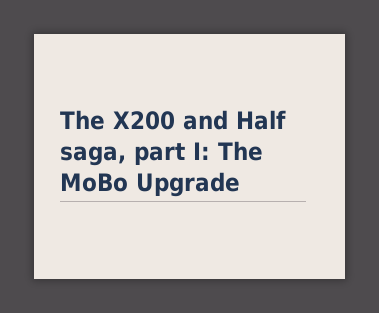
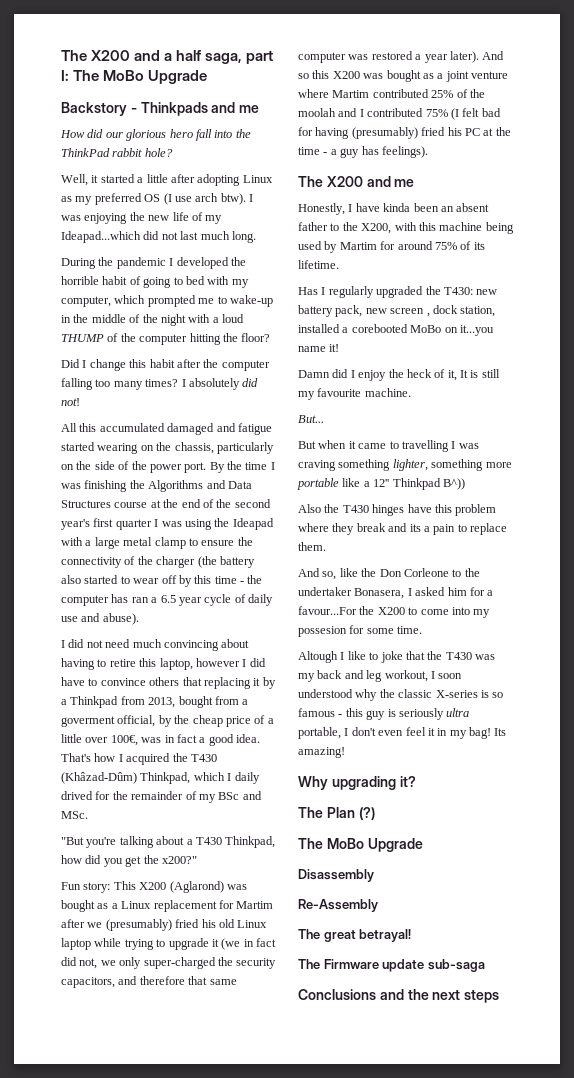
[60,110,286,130] The X200 and Half -> [61,50,202,61] The X200 and a half
(240, 184) none -> [61,102,260,116] [60,129,251,141] [61,148,173,157] [61,174,273,186] [61,193,253,205] [61,212,223,224] [61,231,256,243] [61,257,246,269] [61,276,249,288] [61,295,273,307] [61,314,244,326] [61,333,271,345] [61,359,270,371] [61,378,259,390] [61,398,80,406] [61,423,272,435] [61,442,274,454] [61,461,275,473] [61,480,252,492] [61,499,271,508] [61,518,274,530] [61,537,253,549] [61,556,255,568] [61,575,263,587] [61,594,273,606] [61,613,139,625] [61,639,250,651] [61,658,266,670] [61,677,276,689] [61,696,249,708] [61,715,274,727] [61,734,260,746] [61,753,217,765] [61,772,260,784] [61,791,262,803] [61,811,88,819] [61,836,276,848] [61,855,197,867] [61,881,247,893] [61,900,274,912] [61,919,268,931] [61,938,276,950] [61,957,277,969] [61,976,237,988] [298,51,505,63] [298,70,508,82] [298,89,485,98] [298,108,501,120] [298,127,511,139] [298,146,428,158] [298,176,415,187] [298,203,490,215] [298,222,514,234] [298,241,485,253] [298,260,339,269] [298,286,498,298] [298,305,496,317] [298,324,494,336] [298,344,340,352] [298,369,500,381] [298,388,411,400] [298,415,324,423] [298,440,479,452] [298,459,512,471] [297,478,465,490] [298,504,497,516] [298,523,507,535] [298,542,326,551] [298,568,480,580] [298,587,494,599] [298,606,491,618] [298,625,423,637] [298,651,495,663] [298,670,463,682] [298,689,504,701] [298,708,470,720] [298,727,507,739] [298,747,345,758] [298,776,416,790] [298,807,375,820] [298,838,423,852] [298,869,374,882] [298,899,378,912] [298,929,412,942] [298,959,485,972] [298,989,500,1003] // Backstory - Thinkpads and me // How did our glorious hero fall into the ThinkPad rabbit hole? // Well, it started a little after adopting Linux as my preferred OS (I use arch btw). I was enjoying the new life of my Ideapad...which did not last much long. // During the pandemic I developed the horrible habit of going to bed with my computer, which prompted me to wake-up in the middle of the night with a loud THUMP of the computer hitting the floor? // Did I change this habit after the computer falling too many times? I absolutely did not! // All this accumulated damaged and fatigue started wearing on the chassis, particularly on the side of the power port. By the time I was finishing the Algorithms and Data Structures course at the end of the second year's first quarter I was using the Ideapad with a large metal clamp to ensure the connectivity of the charger (the battery also started to wear off by this time - the computer has ran a 6.5 year cycle of daily use and abuse). // I did not need much convincing about having to retire this laptop, however I did have to convince others that replacing it by a Thinkpad from 2013, bought from a goverment official, by the cheap price of a little over 100€, was in fact a good idea. That's how I acquired the T430 (Khâzad-Dûm) Thinkpad, which I daily drived for the remainder of my BSc and MSc. // "But you're talking about a T430 Thinkpad, how did you get the x200?" // Fun story: This X200 (Aglarond) was bought as a Linux replacement for Martim after we (presumably) fried his old Linux laptop while trying to upgrade it (we in fact did not, we only super-charged the security capacitors, and therefore that same computer was restored a year later). And so this X200 was bought as a joint venture where Martim contributed 25% of the moolah and I contributed 75% (I felt bad for having (presumably) fried his PC at the time - a guy has feelings). // The X200 and me // Honestly, I have kinda been an absent father to the X200, with this machine being used by Martim for around 75% of its lifetime. // Has I regularly upgraded the T430: new battery pack, new screen , dock station, installed a corebooted MoBo on it...you name it! // Damn did I enjoy the heck of it, It is still my favourite machine. // But... // But when it came to travelling I was craving something lighter, something more portable like a 12'' Thinkpad B^)) // Also the T430 hinges have this problem where they break and its a pain to replace them. // And so, like the Don Corleone to the undertaker Bonasera, I asked him for a favour...For the X200 to come into my possesion for some time. // Altough I like to joke that the T430 was my back and leg workout, I soon understood why the classic X-series is so famous - this guy is seriously ultra portable, I don't even feel it in my bag! Its amazing! // Why upgrading it? // The Plan (?) // The MoBo Upgrade // Disassembly // Re-Assembly // The great betrayal! // The Firmware update sub-saga // Conclusions and the next steps

